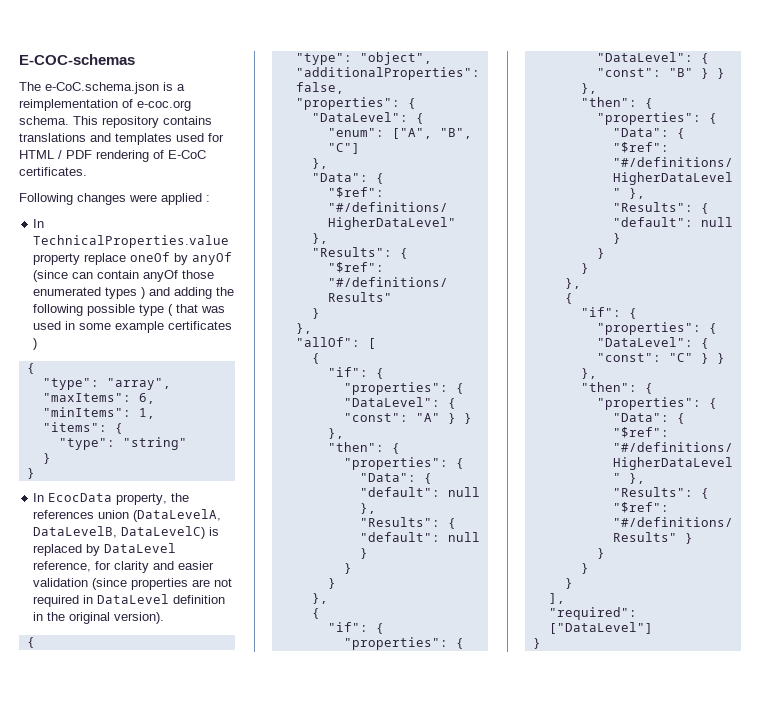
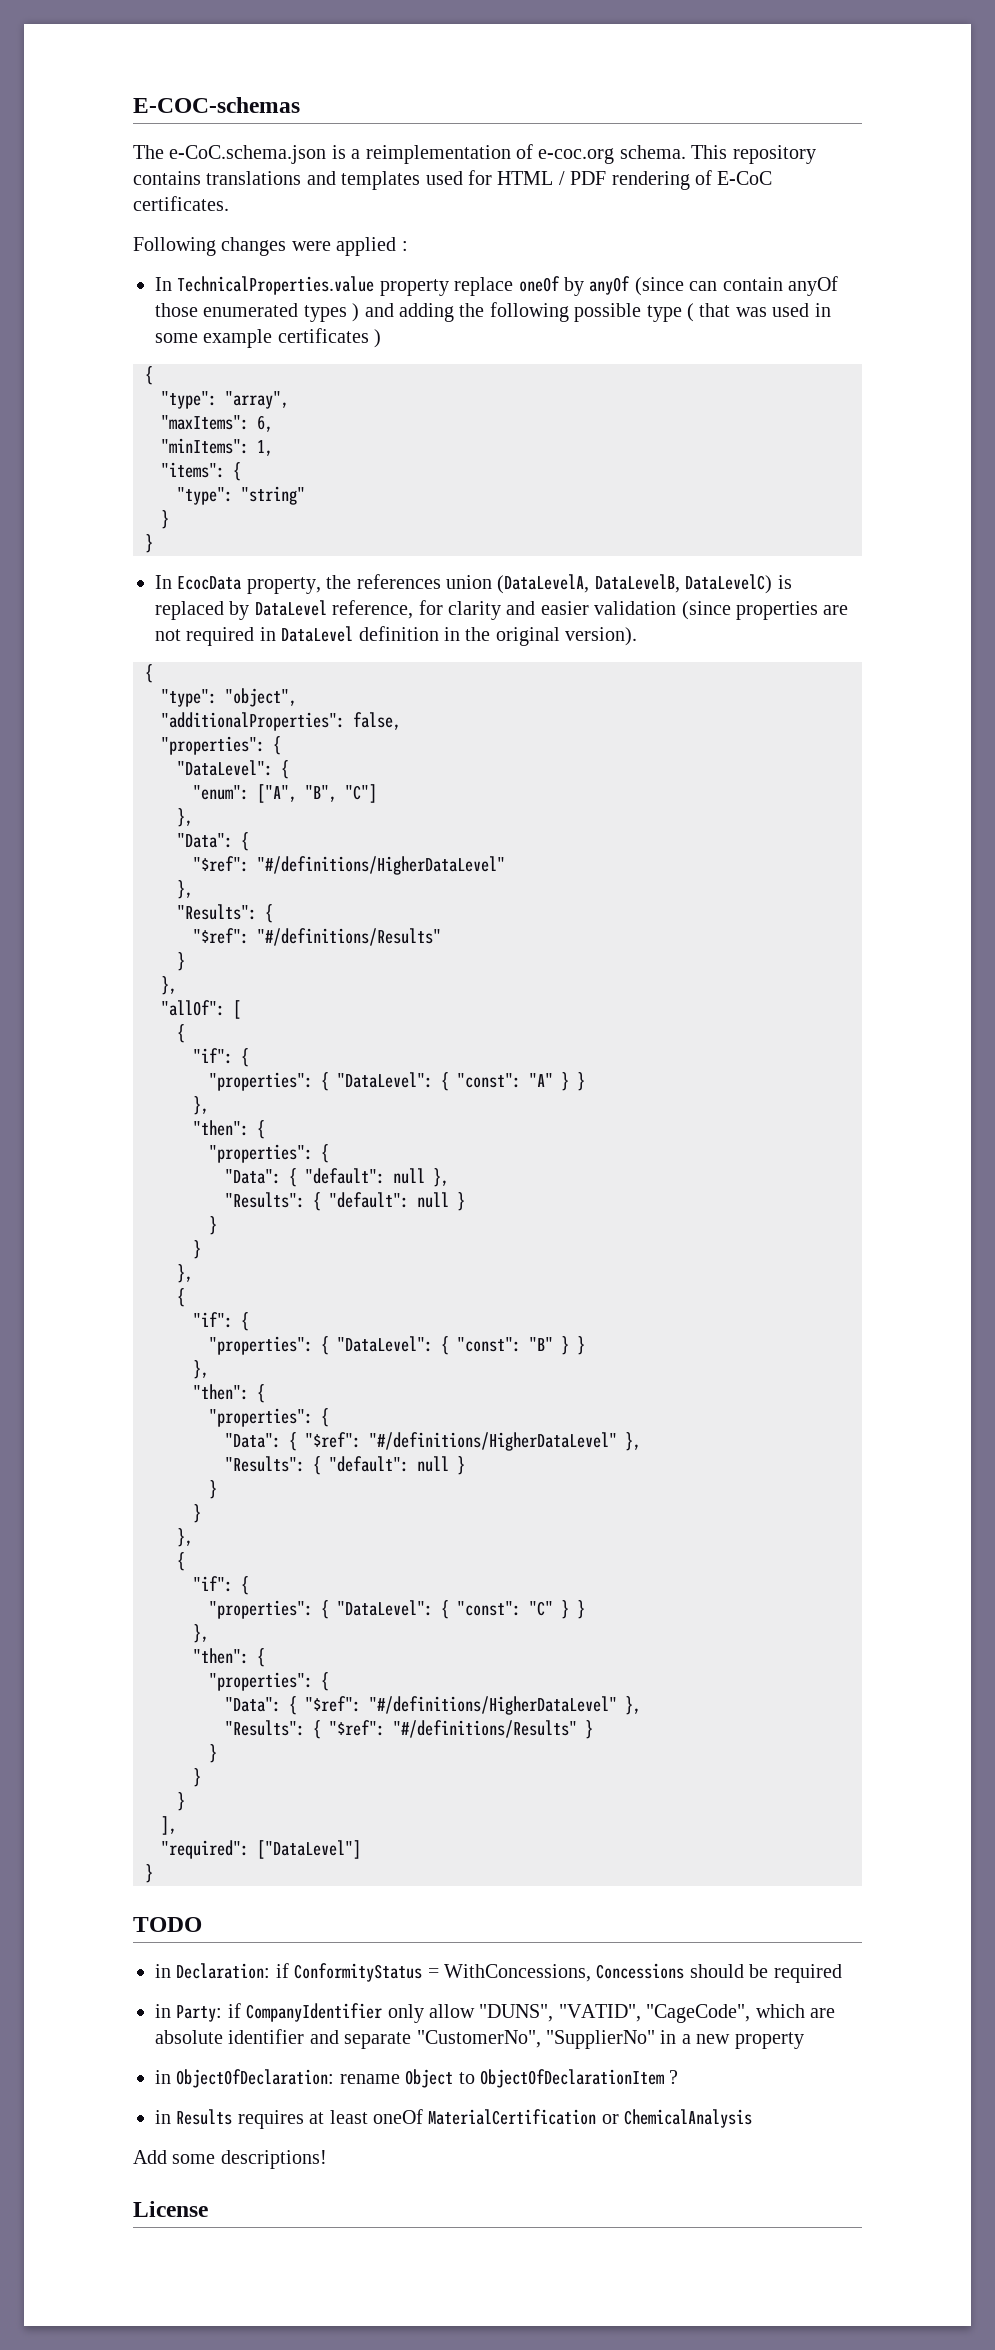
(541, 643) none -> [133,1917,202,1932] [155,1963,842,1983] [155,2003,835,2023] [155,2029,804,2049] [155,2069,679,2088] [155,2109,753,2129] [133,2150,327,2169] [133,2201,208,2217] // TODO // in Declaration: if ConformityStatus = WithConcessions, Concessions should be required // in Party: if CompanyIdentifier only allow "DUNS", "VATID", "CageCode", which are absolute identifier and separate "CustomerNo", "SupplierNo" in a new property // in ObjectOfDeclaration: rename Object to ObjectOfDeclarationItem ? // in Results requires at least oneOf MaterialCertification or ChemicalAnalysis // Add some descriptions! // License

